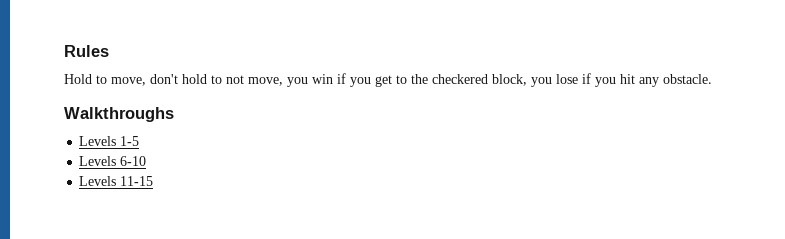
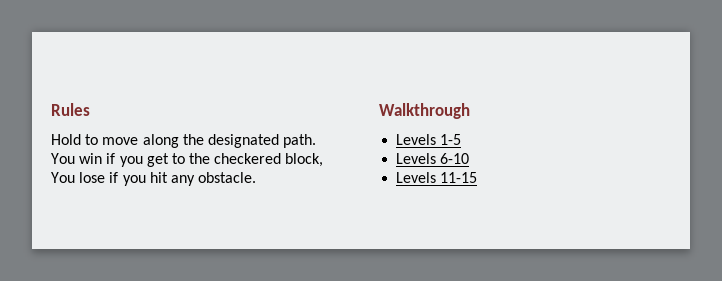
[111,74,308,87] move, don't hold to not move, you -> [102,134,317,148] [51,153,75,164] move along the designated path. You
[531,77,552,87] you -> [51,172,75,183] You
[64,107,174,122] Walkthroughs -> [379,103,470,119] Walkthrough

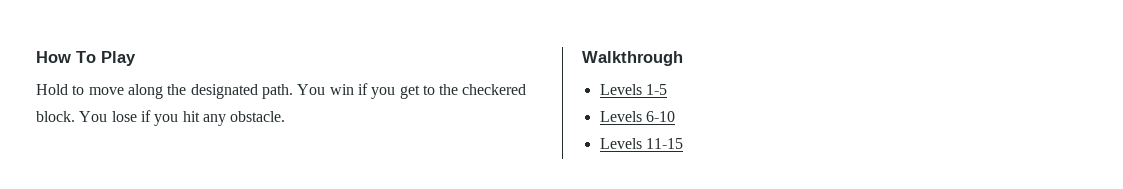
[51,103,90,116] Rules -> [36,51,136,66] How To Play
[285,153,324,167] block, -> [36,111,75,122] block.

